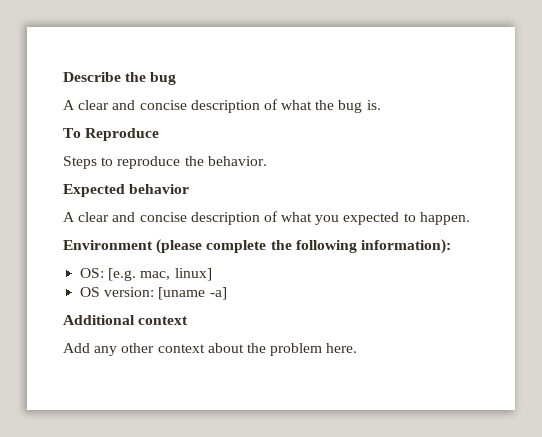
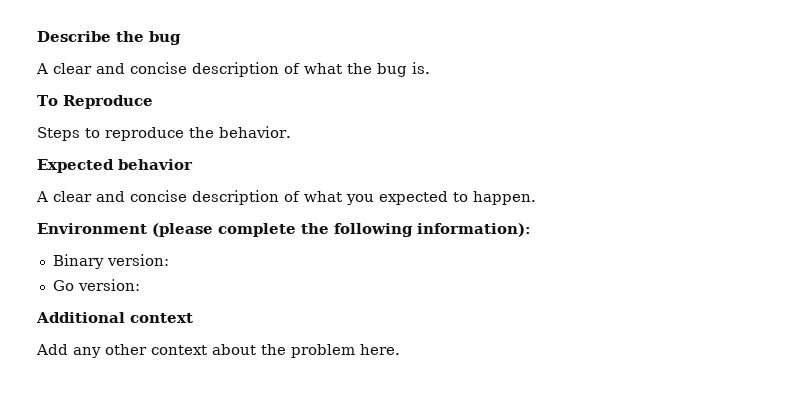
[80,268,212,281] [80,287,227,300] OS: [e.g. mac, linux] // OS version: [uname -a] -> [52,254,169,269] [52,279,140,291] Binary version: // Go version:

